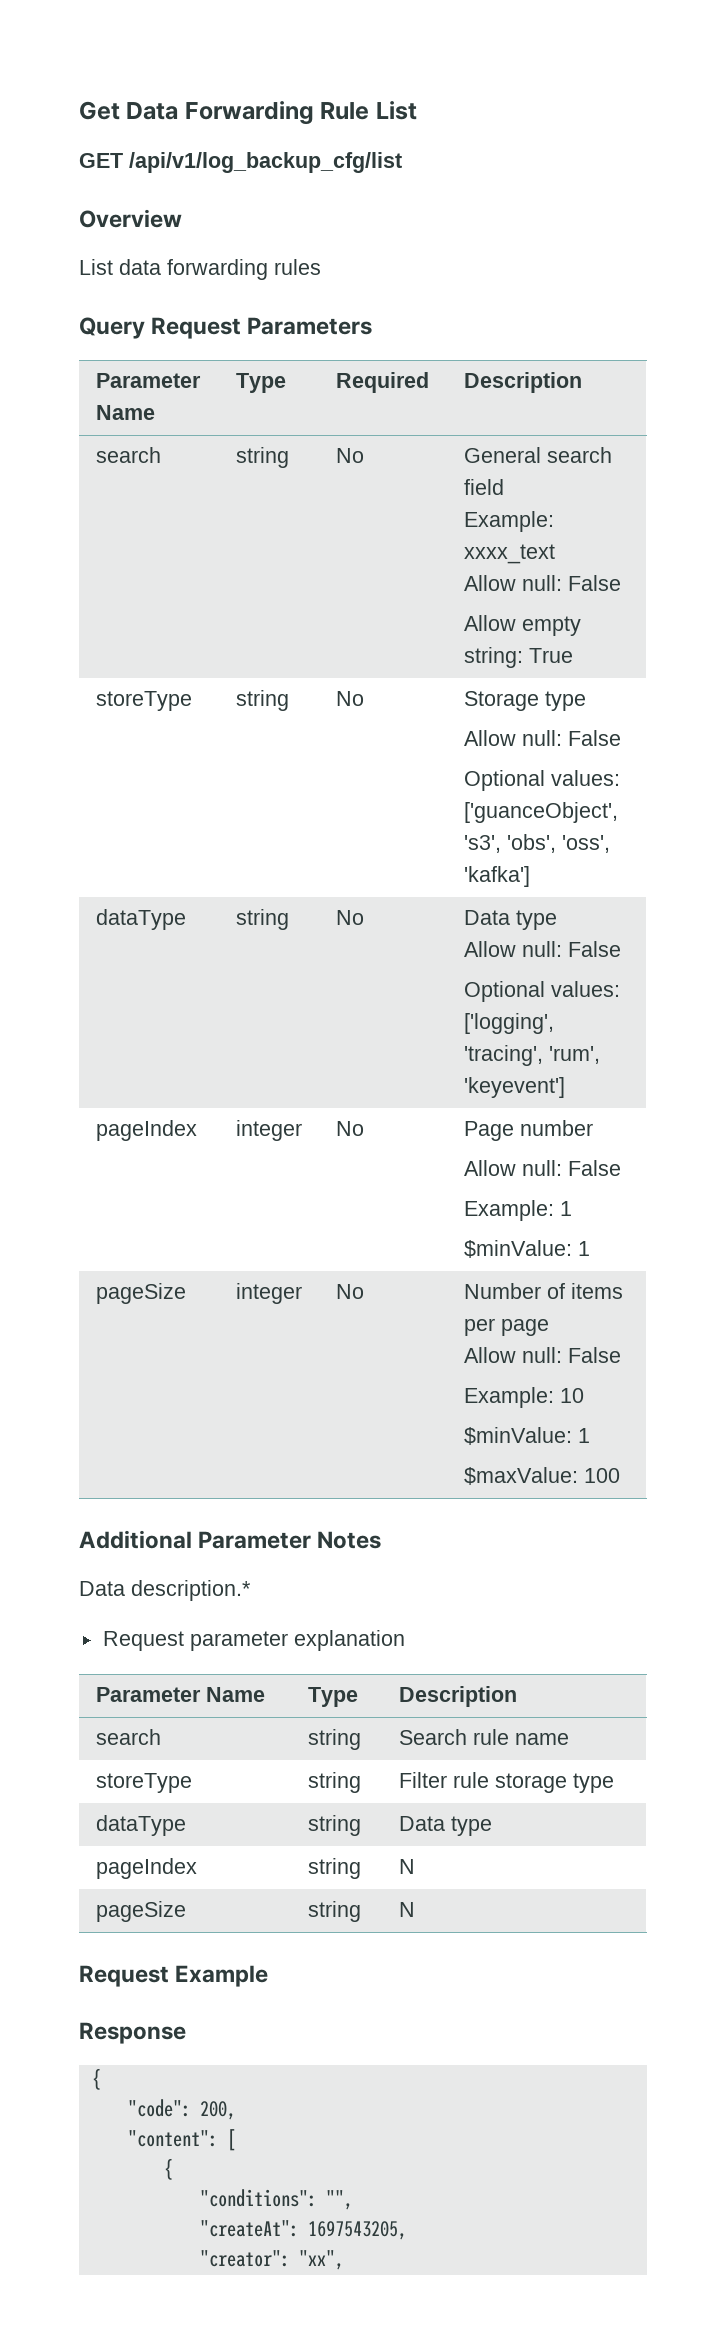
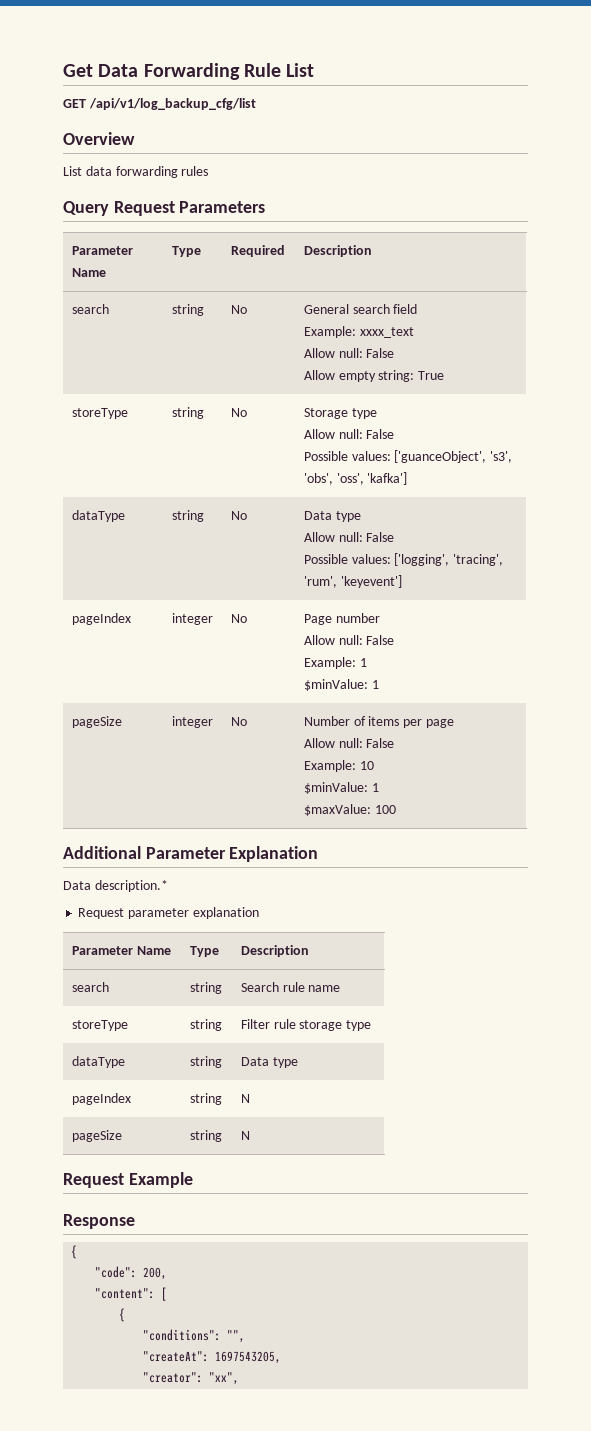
[463,770,545,791] Optional -> [303,451,348,461] Possible
[463,981,545,1002] Optional -> [303,554,348,564] Possible
[317,1531,382,1549] Notes -> [229,846,319,862] Explanation

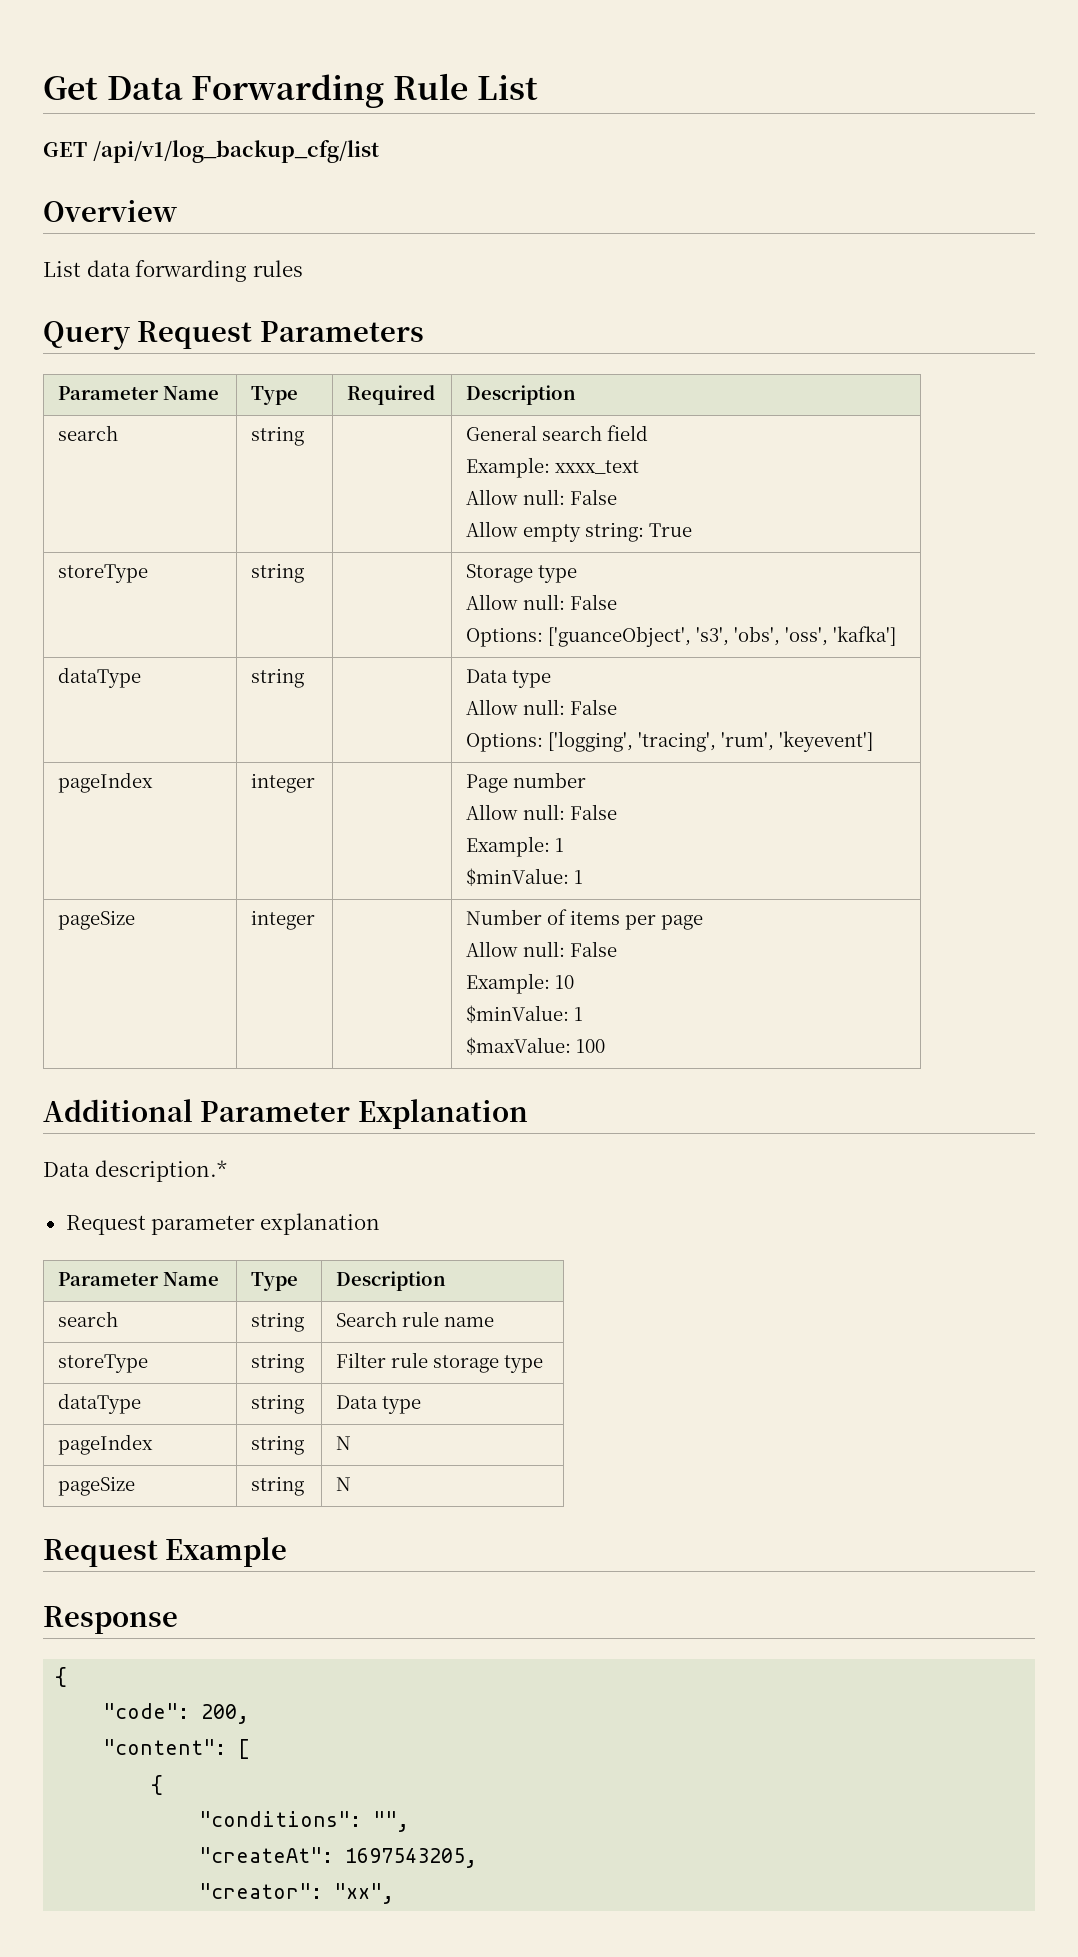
[230,305,247,314] No -> (305, 436) none
[230,408,247,417] No -> (305, 573) none
[303,451,391,461] Possible values: -> [466,627,544,647] Options:
[230,511,247,520] No -> (305, 678) none
[303,554,391,564] Possible values: -> [466,732,544,752] Options:
[230,614,247,623] No -> (316, 783) none
[230,717,247,726] No -> (316, 920) none

